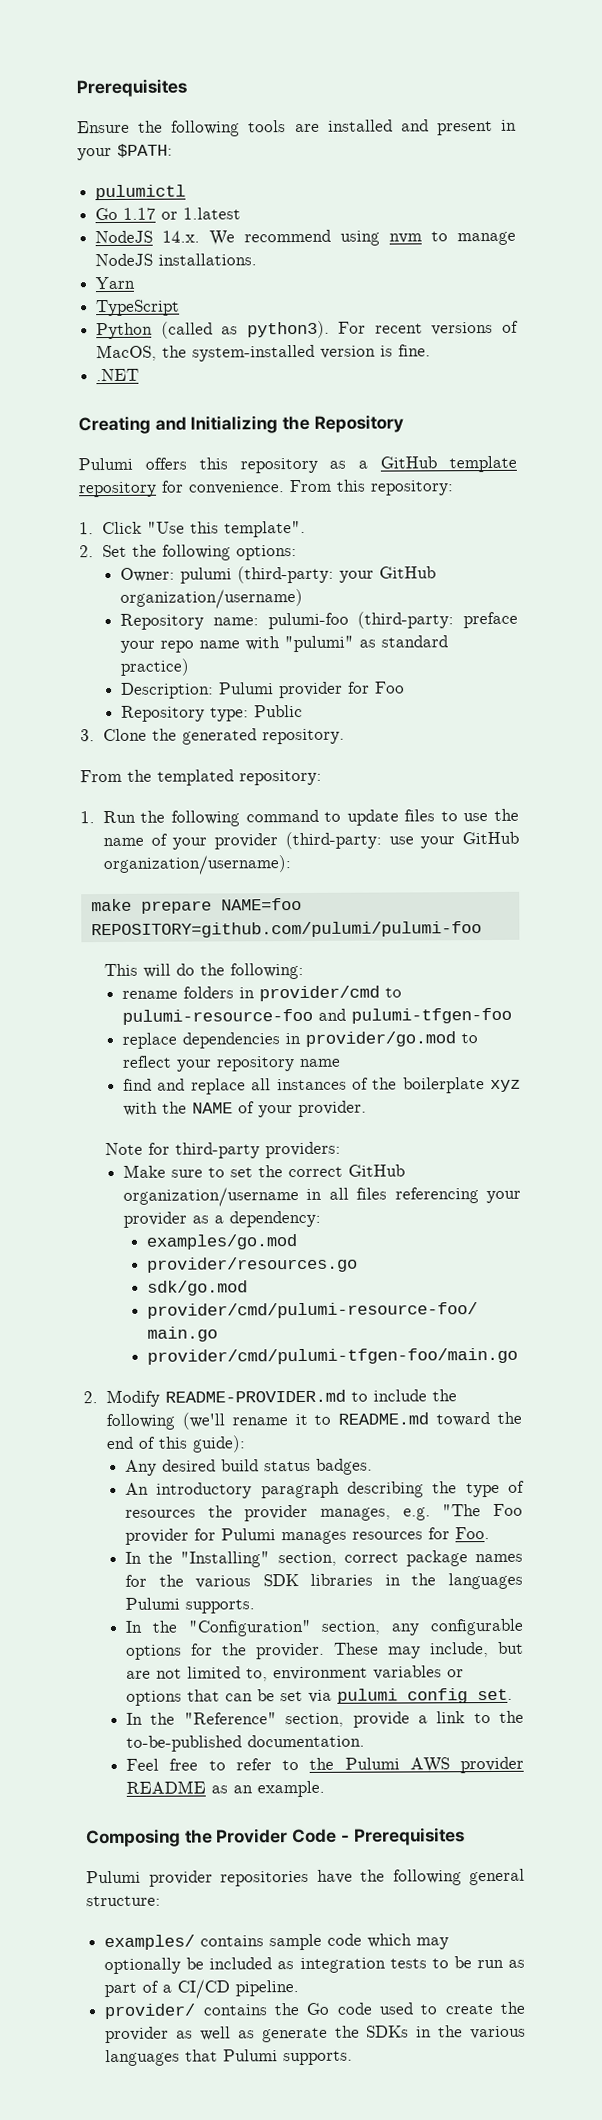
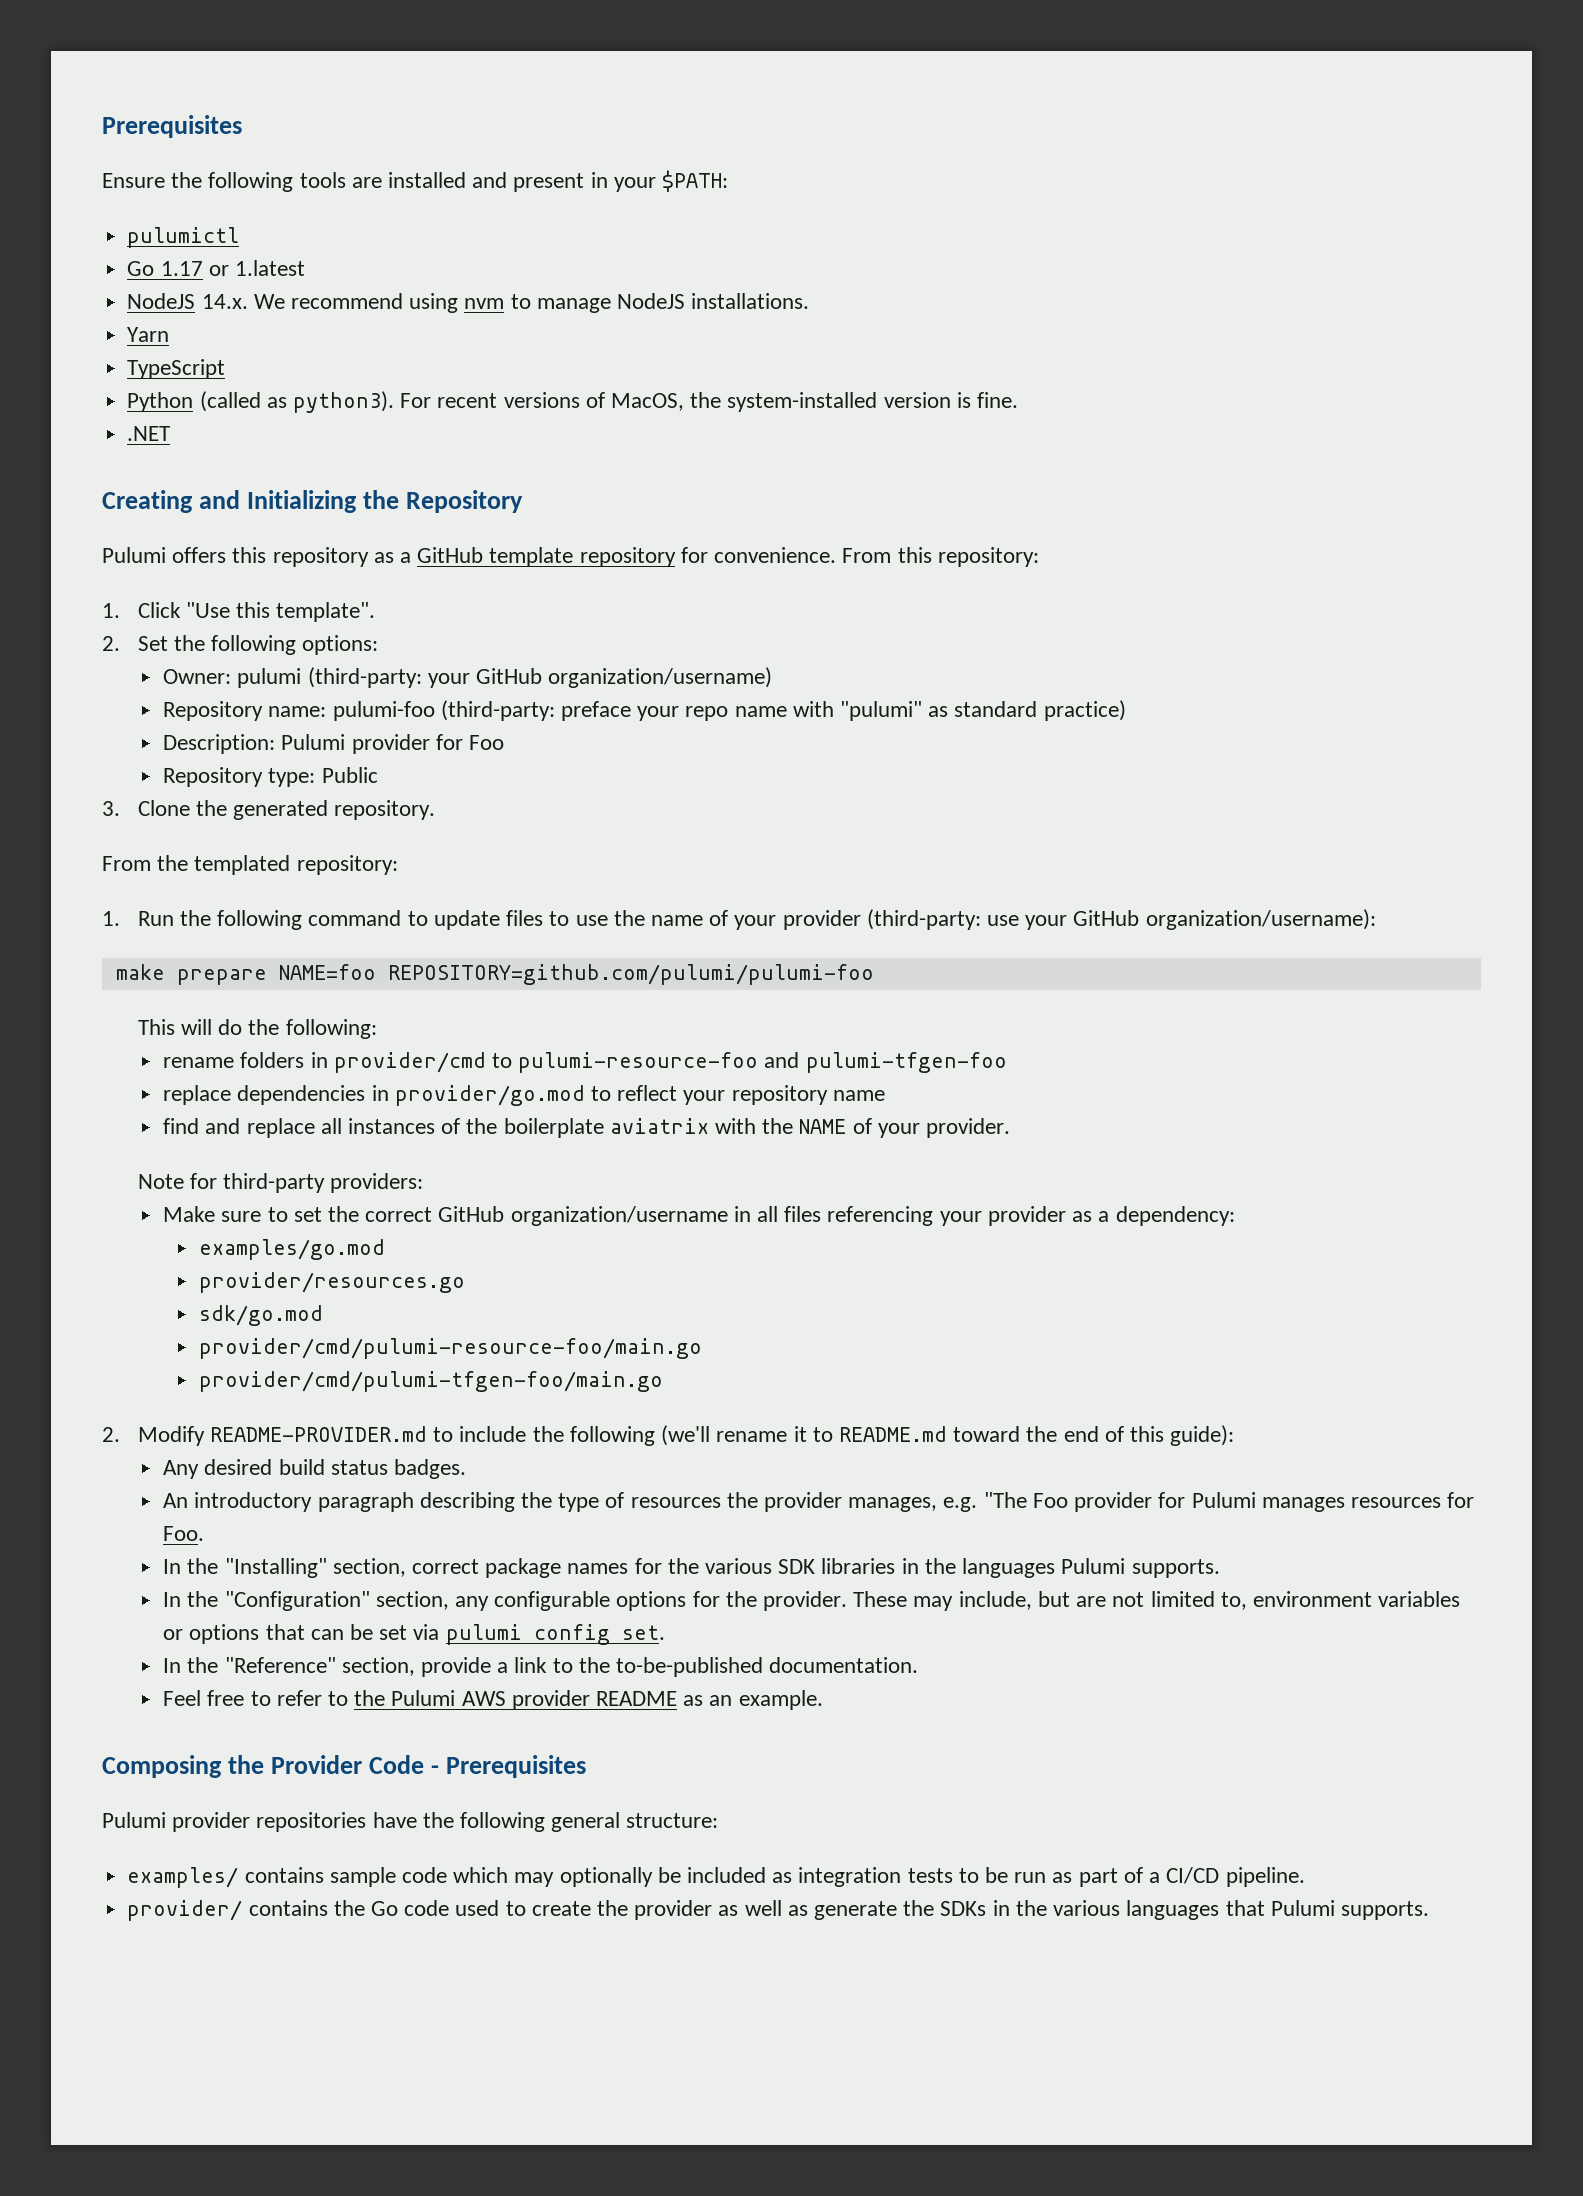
[489,1079,521,1093] xyz -> [609,1118,709,1134] aviatrix

